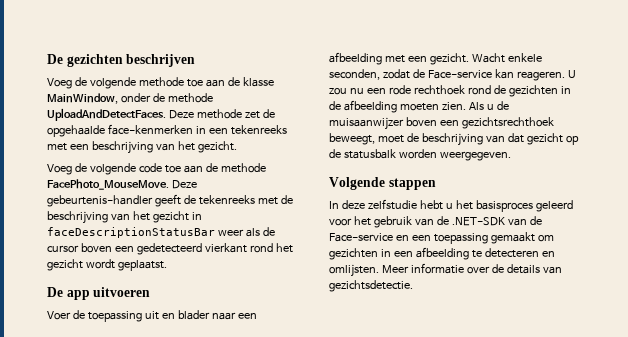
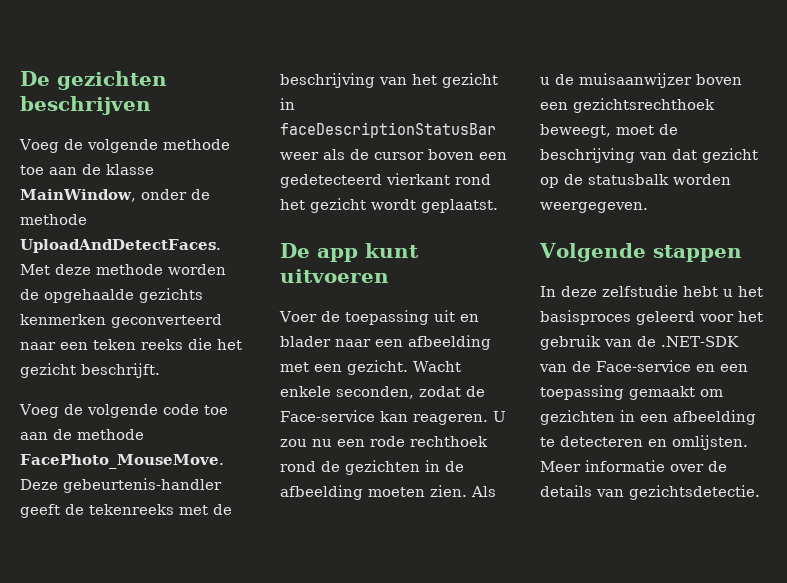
[168,109,275,119] [47,124,287,137] [47,141,237,154] Deze methode zet de opgehaalde face-kenmerken in een tekenreeks met een beschrijving van het gezicht. -> [20,264,226,275] [20,288,203,303] [20,314,222,328] [20,338,242,350] [20,363,160,378] Met deze methode worden de opgehaalde gezichts kenmerken geconverteerd naar een teken reeks die het gezicht beschrijft.
(90, 295) none -> [365,243,419,258] kunt

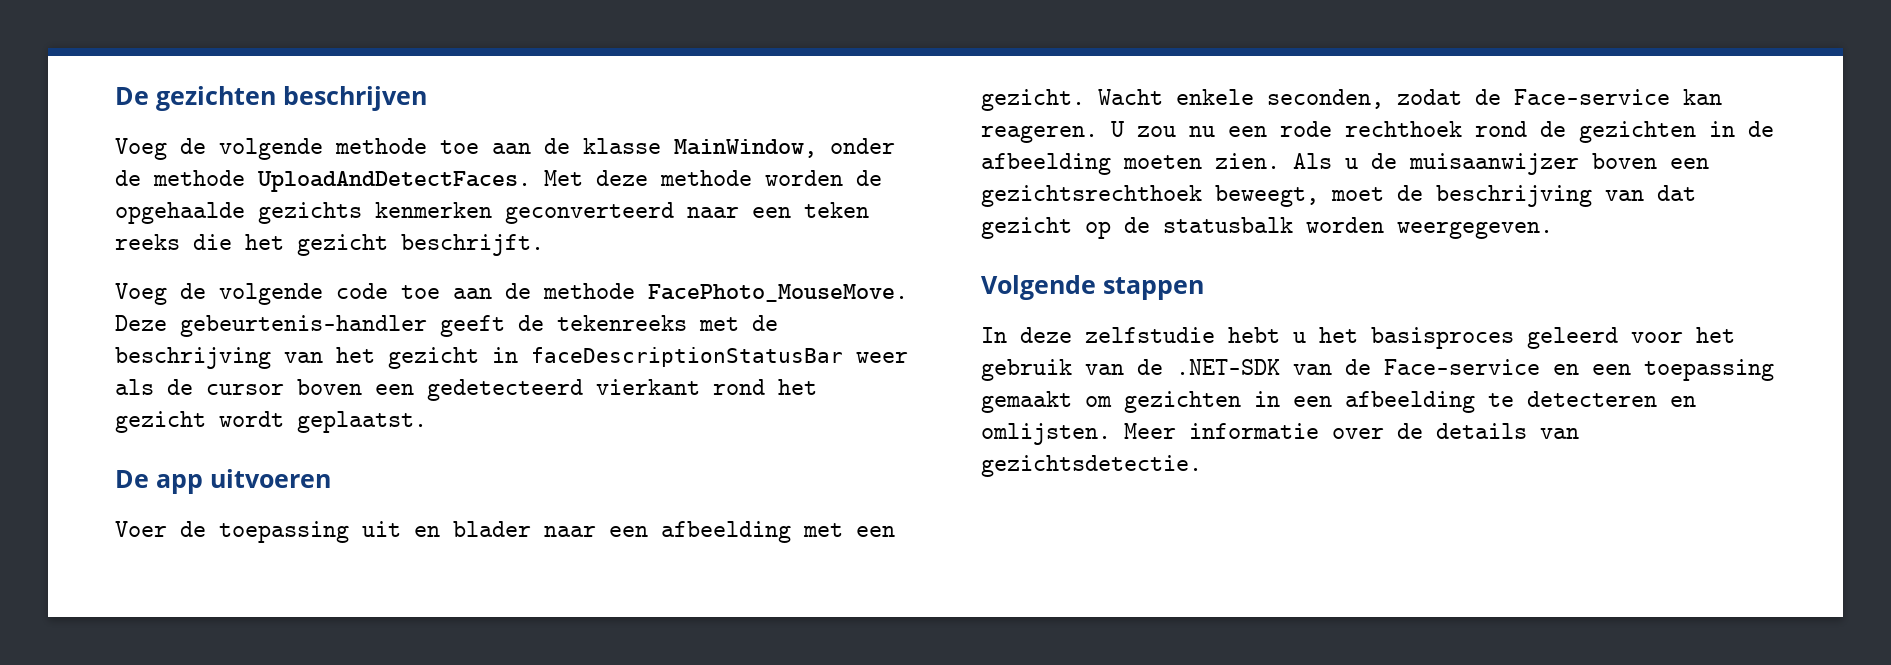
[365,243,419,258] kunt -> (203, 484) none

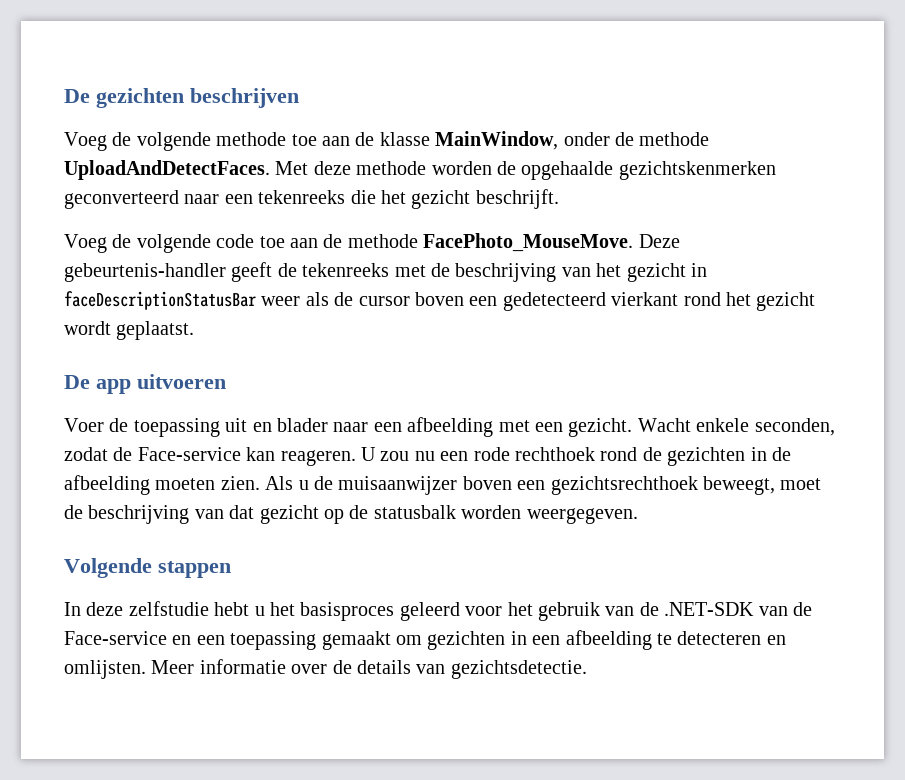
[258,202,492,224] gezichts kenmerken -> [618,161,776,180] gezichtskenmerken
[804,202,869,218] [115,234,180,250] teken reeks -> [258,190,346,204] tekenreeks

